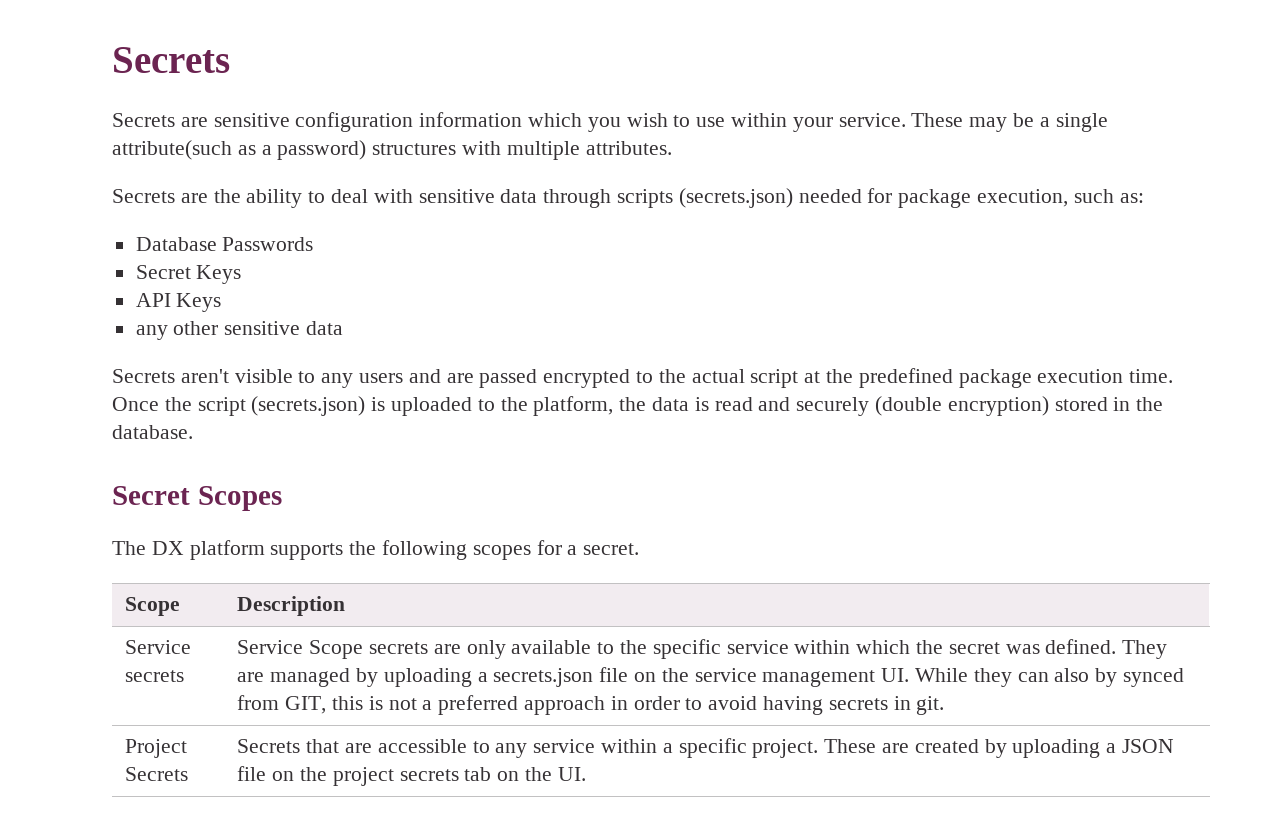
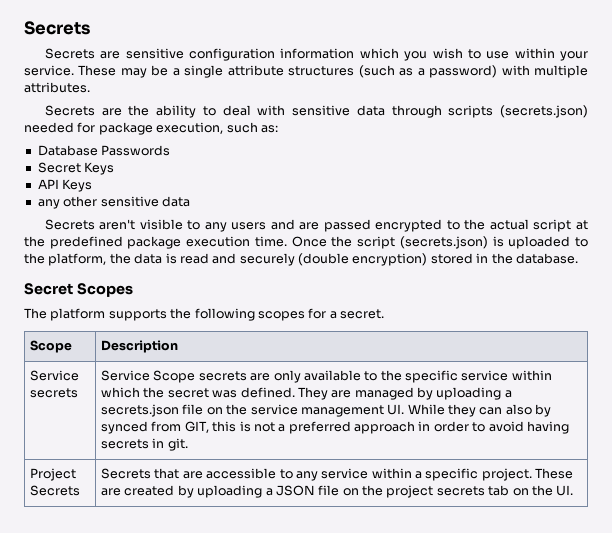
[112,140,232,160] attribute(such -> [227,65,395,78] attribute structures (such
[372,143,457,155] structures -> (498, 71) none
[151,541,184,555] DX -> (47, 313) none

